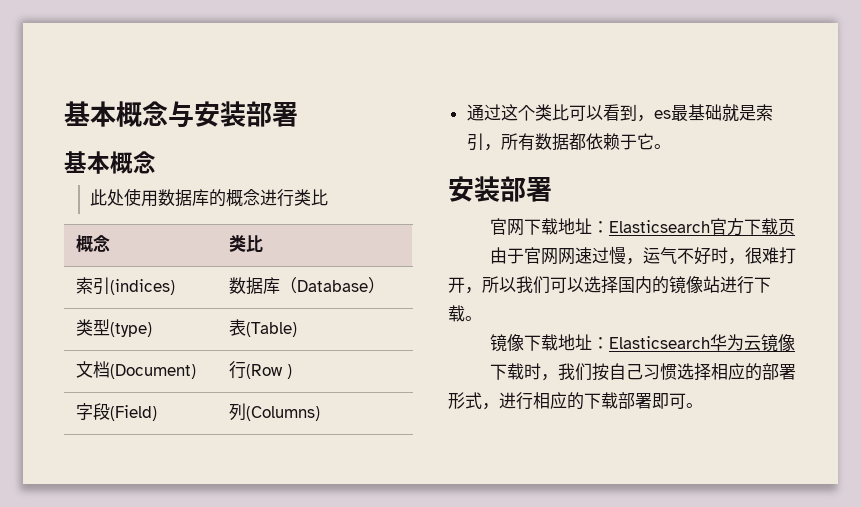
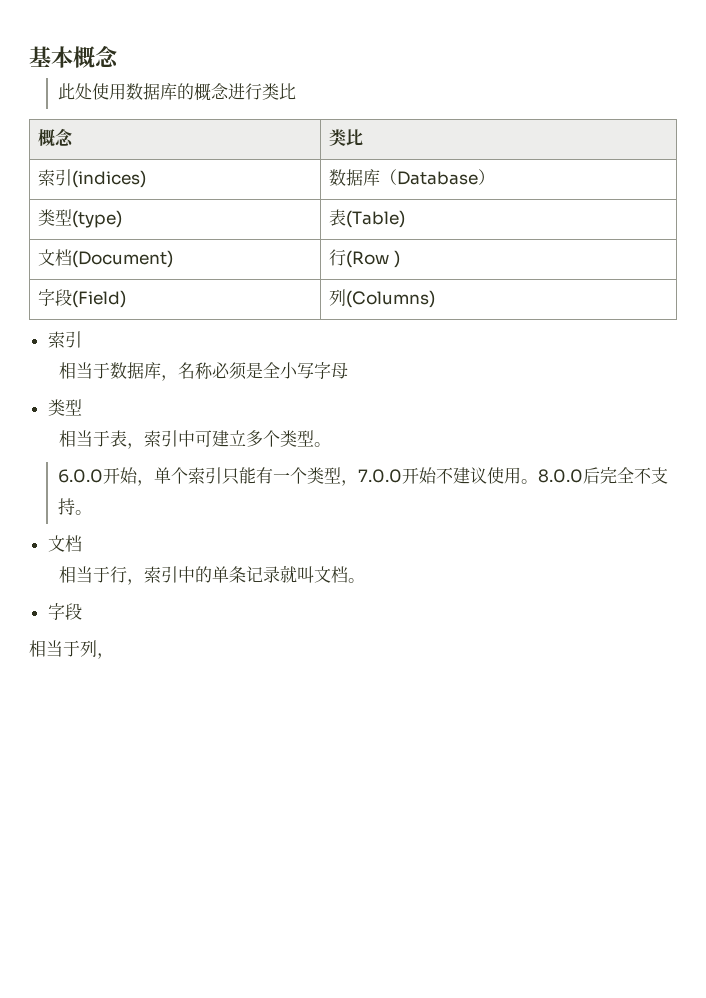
[64,101,298,128] [64,151,156,174] 基本概念与安装部署 // 基本概念 -> [29,45,119,68] 基本概念
[466,104,773,122] [466,133,671,151] [448,176,552,202] [489,218,795,236] [489,246,796,265] [448,276,771,294] [448,305,482,322] [489,334,795,352] [489,363,796,381] [448,392,703,410] 通过这个类比可以看到，es最基础就是索引，所有数据都依赖于它。 // 安装部署 // 官网下载地址：Elasticsearch官方下载页 // 由于官网网速过慢，运气不好时，很难打开，所以我们可以选择国内的镜像站进行下载。 // 镜像下载地址：Elasticsearch华为云镜像 // 下载时，我们按自己习惯选择相应的部署形式，进行相应的下载部署即可。 -> [47,331,82,348] [59,362,349,381] [47,399,82,416] [59,430,332,449] [57,467,668,486] [57,498,92,515] [47,535,82,552] [59,565,366,585] [47,603,82,620] [29,640,114,659] 索引 // 相当于数据库，名称必须是全小写字母 // 类型 // 相当于表，索引中可建立多个类型。 // 6.0.0开始，单个索引只能有一个类型，7.0.0开始不建议使用。8.0.0后完全不支持。 // 文档 // 相当于行，索引中的单条记录就叫文档。 // 字段 // 相当于列，

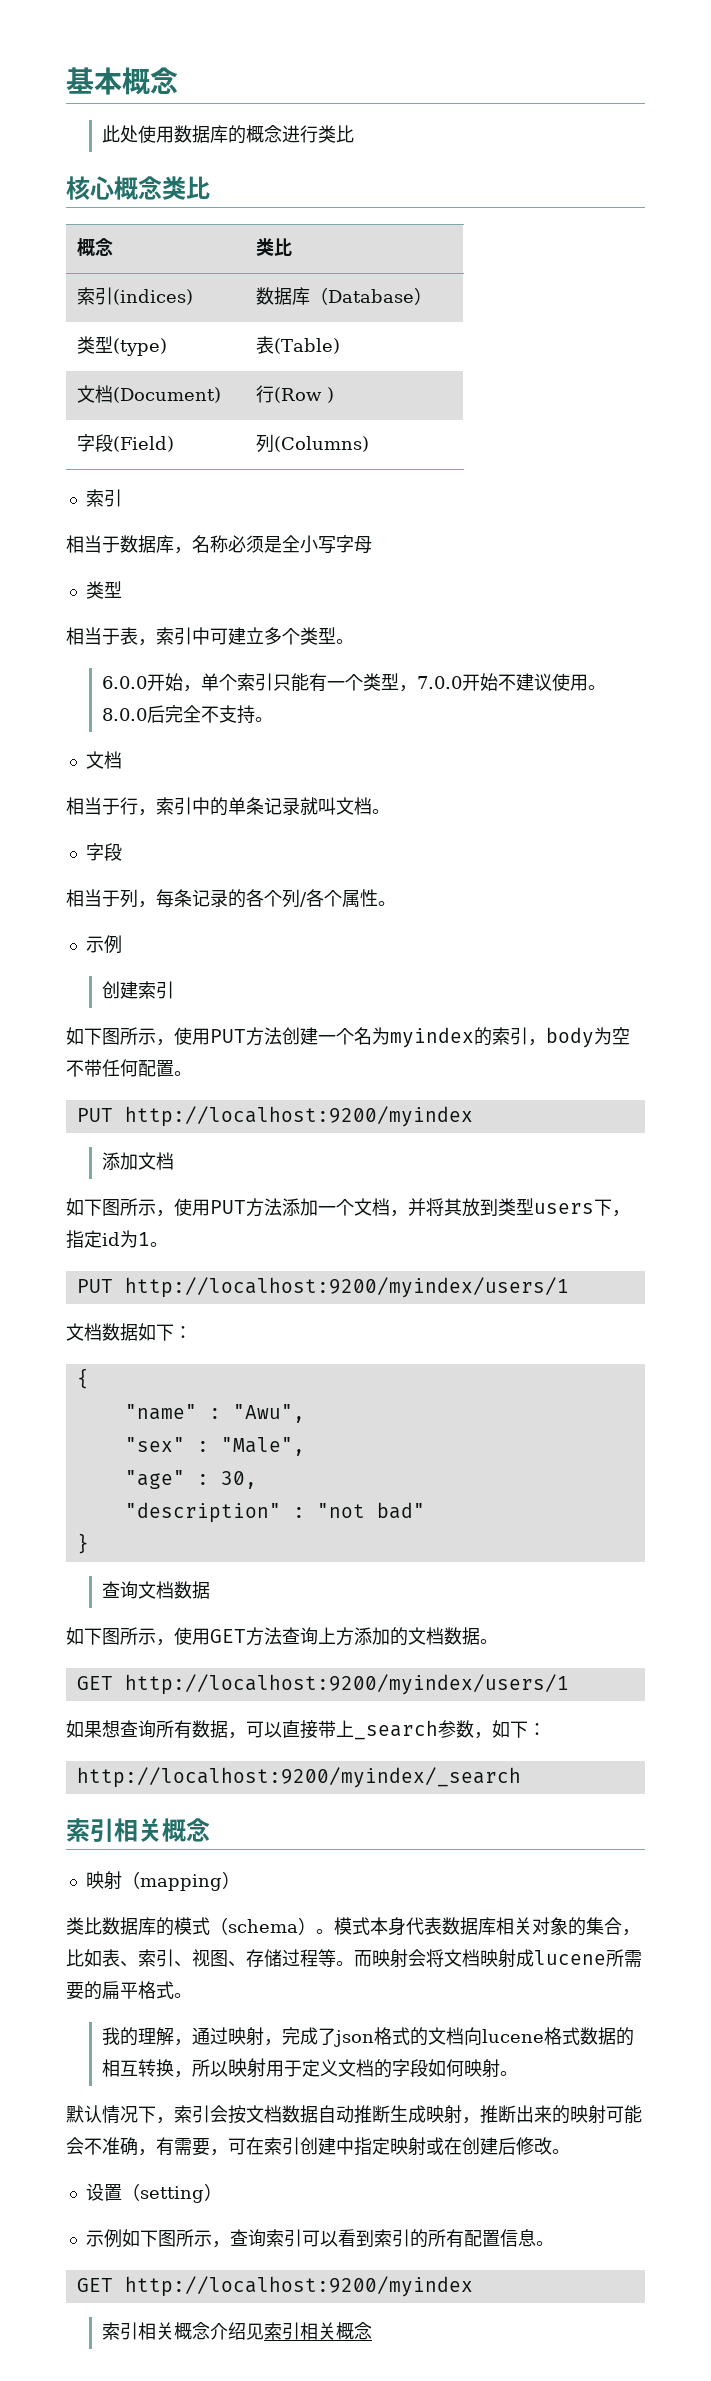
(296, 91) none -> [66,176,210,200] // 核心概念类比
(114, 656) none -> [156,889,396,908] [85,935,122,954] [101,981,174,999] [66,1027,630,1048] [66,1059,192,1077] [76,1106,473,1127] [101,1152,174,1170] [66,1198,630,1217] [66,1230,168,1249] [76,1277,569,1298] [66,1323,192,1341] [76,1368,89,1389] [124,1404,305,1423] [124,1437,305,1456] [124,1470,257,1489] [124,1502,425,1523] [76,1533,89,1554] [101,1581,210,1599] [66,1627,498,1646] [76,1674,569,1695] [66,1720,546,1740] [76,1767,521,1788] [66,1818,210,1842] [85,1871,240,1891] [66,1917,640,1936] [66,1949,642,1968] [66,1981,192,2000] [101,2027,634,2047] [101,2058,518,2078] [66,2105,642,2124] [66,2137,570,2156] [85,2183,222,2203] [85,2229,554,2248] [76,2276,473,2297] [101,2322,372,2340] 每条记录的各个列/各个属性。 // 示例 // 创建索引 // 如下图所示，使用PUT方法创建一个名为myindex的索引，body为空不带任何配置。 // PUT http://localhost:9200/myindex // 添加文档 // 如下图所示，使用PUT方法添加一个文档，并将其放到类型users下，指定id为1。 // PUT http://localhost:9200/myindex/users/1 // 文档数据如下： // { // "name" : "Awu", // "sex" : "Male", // "age" : 30, // "description" : "not bad" // } // 查询文档数据 // 如下图所示，使用GET方法查询上方添加的文档数据。 // GET http://localhost:9200/myindex/users/1 // 如果想查询所有数据，可以直接带上_search参数，如下： // http://localhost:9200/myindex/_search // 索引相关概念 // 映射（mapping） // 类比数据库的模式（schema）。模式本身代表数据库相关对象的集合，比如表、索引、视图、存储过程等。而映射会将文档映射成lucene所需要的扁平格式。 // 我的理解，通过映射，完成了json格式的文档向lucene格式数据的相互转换，所以映射用于定义文档的字段如何映射。 // 默认情况下，索引会按文档数据自动推断生成映射，推断出来的映射可能会不准确，有需要，可在索引创建中指定映射或在创建后修改。 // 设置（setting） // 示例如下图所示，查询索引可以看到索引的所有配置信息。 // GET http://localhost:9200/myindex // 索引相关概念介绍见索引相关概念

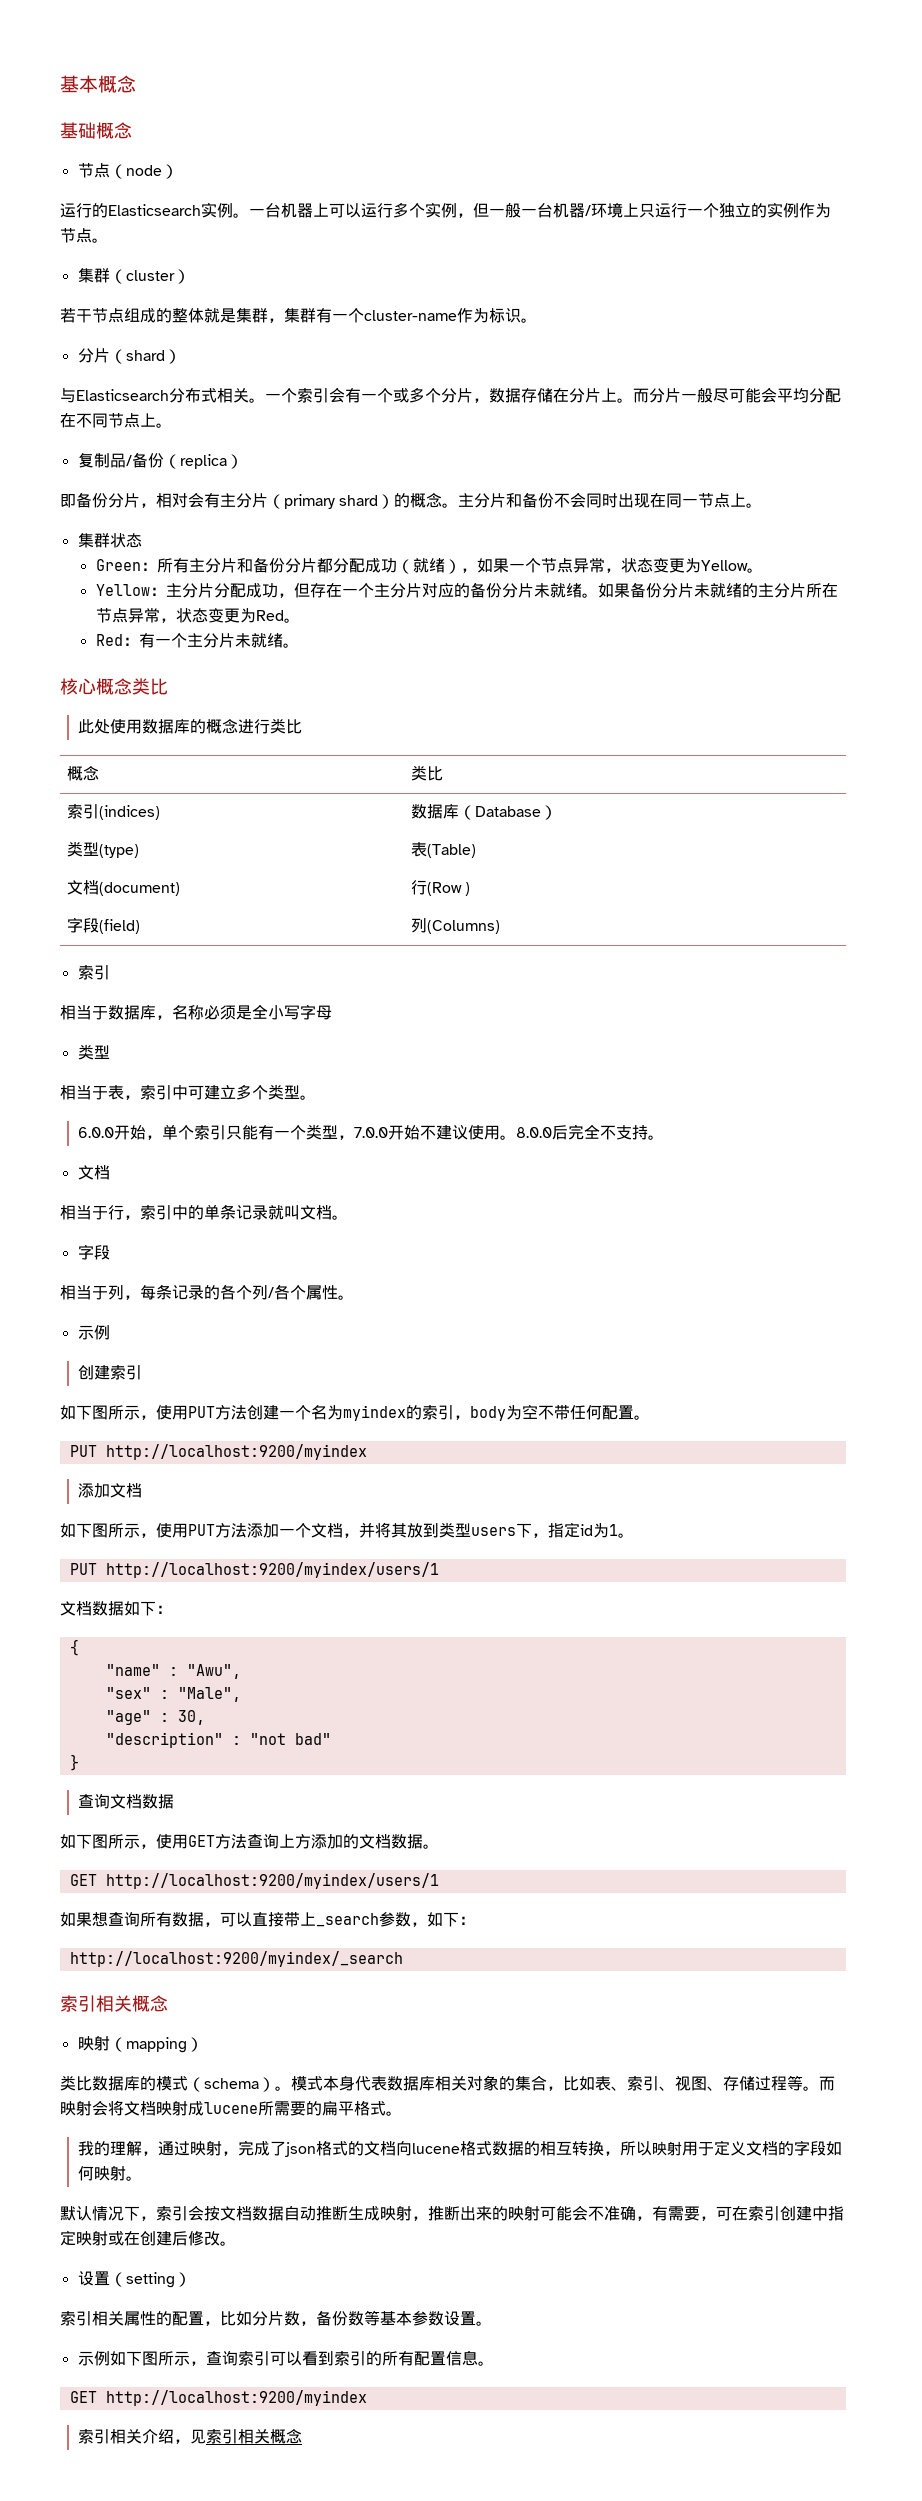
(178, 80) none -> [60,122,132,139] [77,163,178,179] [60,202,831,218] [60,228,108,243] [77,268,190,284] [60,308,537,323] [77,348,181,364] [60,387,841,403] [60,413,172,428] [77,452,243,469] [60,492,763,509] [77,533,142,548] [95,557,763,574] [95,582,838,598] [95,608,300,623] [95,633,299,648] [60,678,168,695] // 基础概念 // 节点（node） // 运行的Elasticsearch实例。一台机器上可以运行多个实例，但一般一台机器/环境上只运行一个独立的实例作为节点。 // 集群（cluster） // 若干节点组成的整体就是集群，集群有一个cluster-name作为标识。 // 分片（shard） // 与Elasticsearch分布式相关。一个索引会有一个或多个分片，数据存储在分片上。而分片一般尽可能会平均分配在不同节点上。 // 复制品/备份（replica） // 即备份分片，相对会有主分片（primary shard）的概念。主分片和备份不会同时出现在同一节点上。 // 集群状态 // Green：所有主分片和备份分片都分配成功（就绪），如果一个节点异常，状态变更为Yellow。 // Yellow：主分片分配成功，但存在一个主分片对应的备份分片未就绪。如果备份分片未就绪的主分片所在节点异常，状态变更为Red。 // Red：有一个主分片未就绪。 // 核心概念类比
[66,176,210,200] // 核心概念类比 -> (303, 726) none
[113,387,222,403] (Document) -> [98,882,180,896] (document)
[113,436,175,452] (Field) -> [98,919,140,934] (field)
(222, 2192) none -> [60,2310,492,2326] // 索引相关属性的配置，比如分片数，备份数等基本参数设置。
[173,2322,246,2340] 概念介绍 -> [142,2429,191,2444] 介绍，

